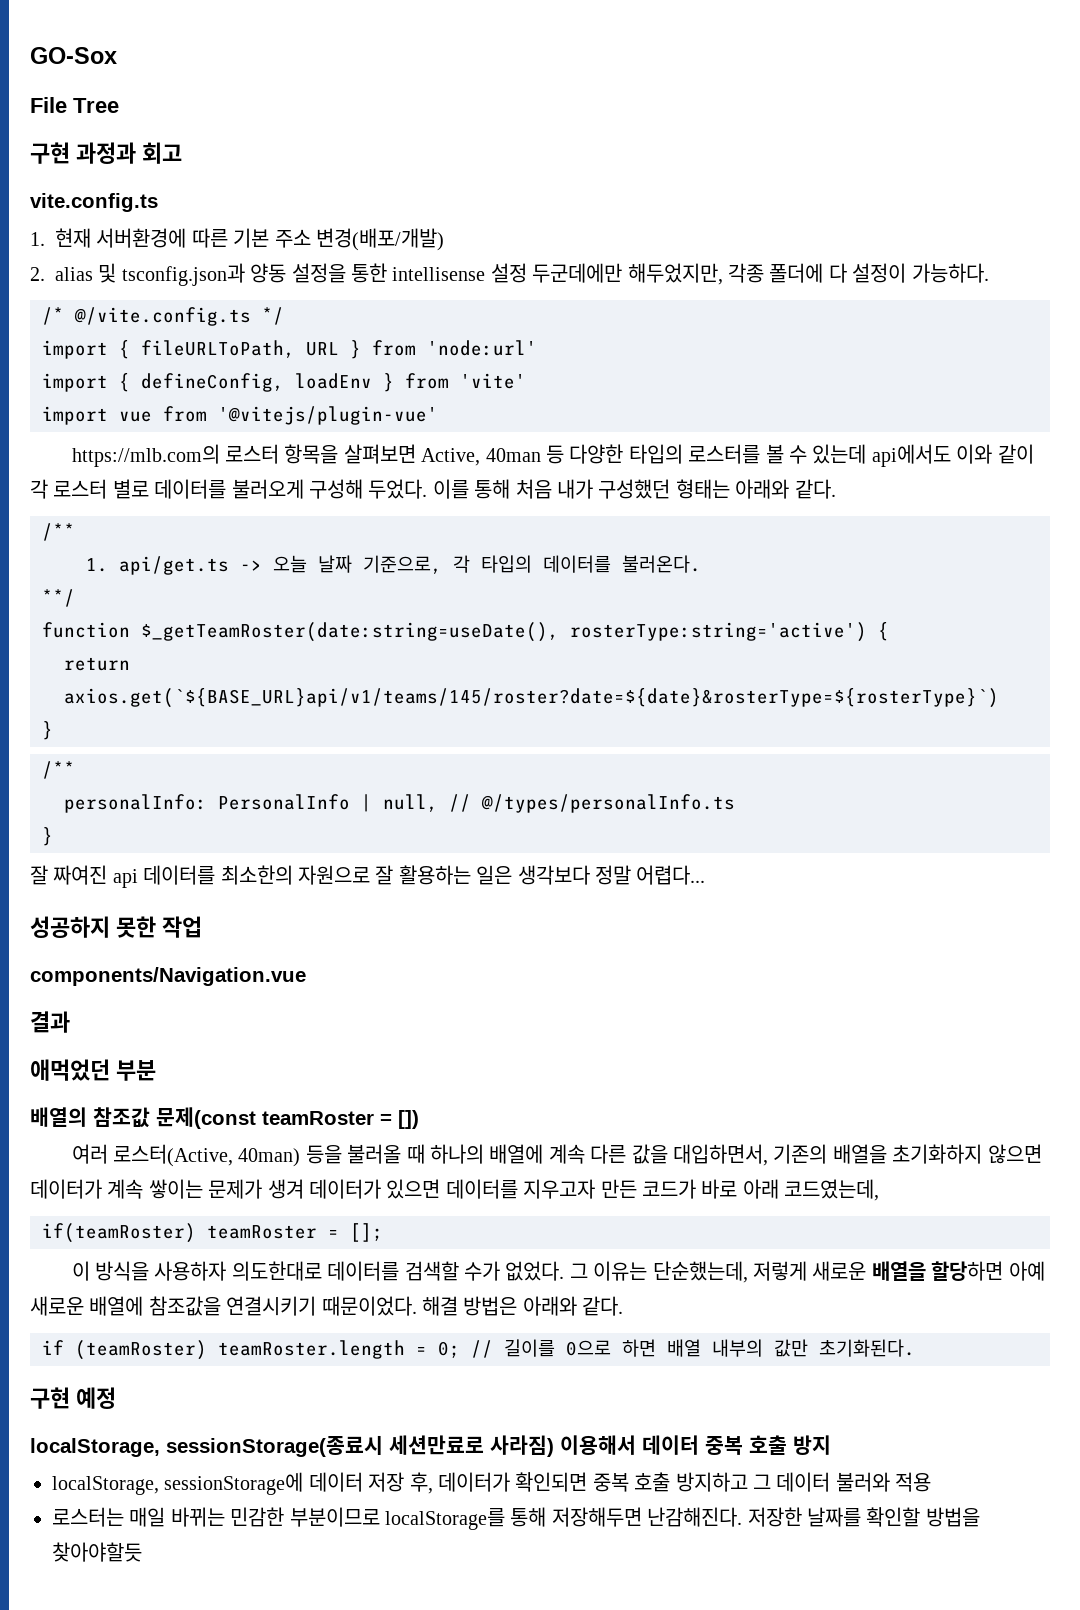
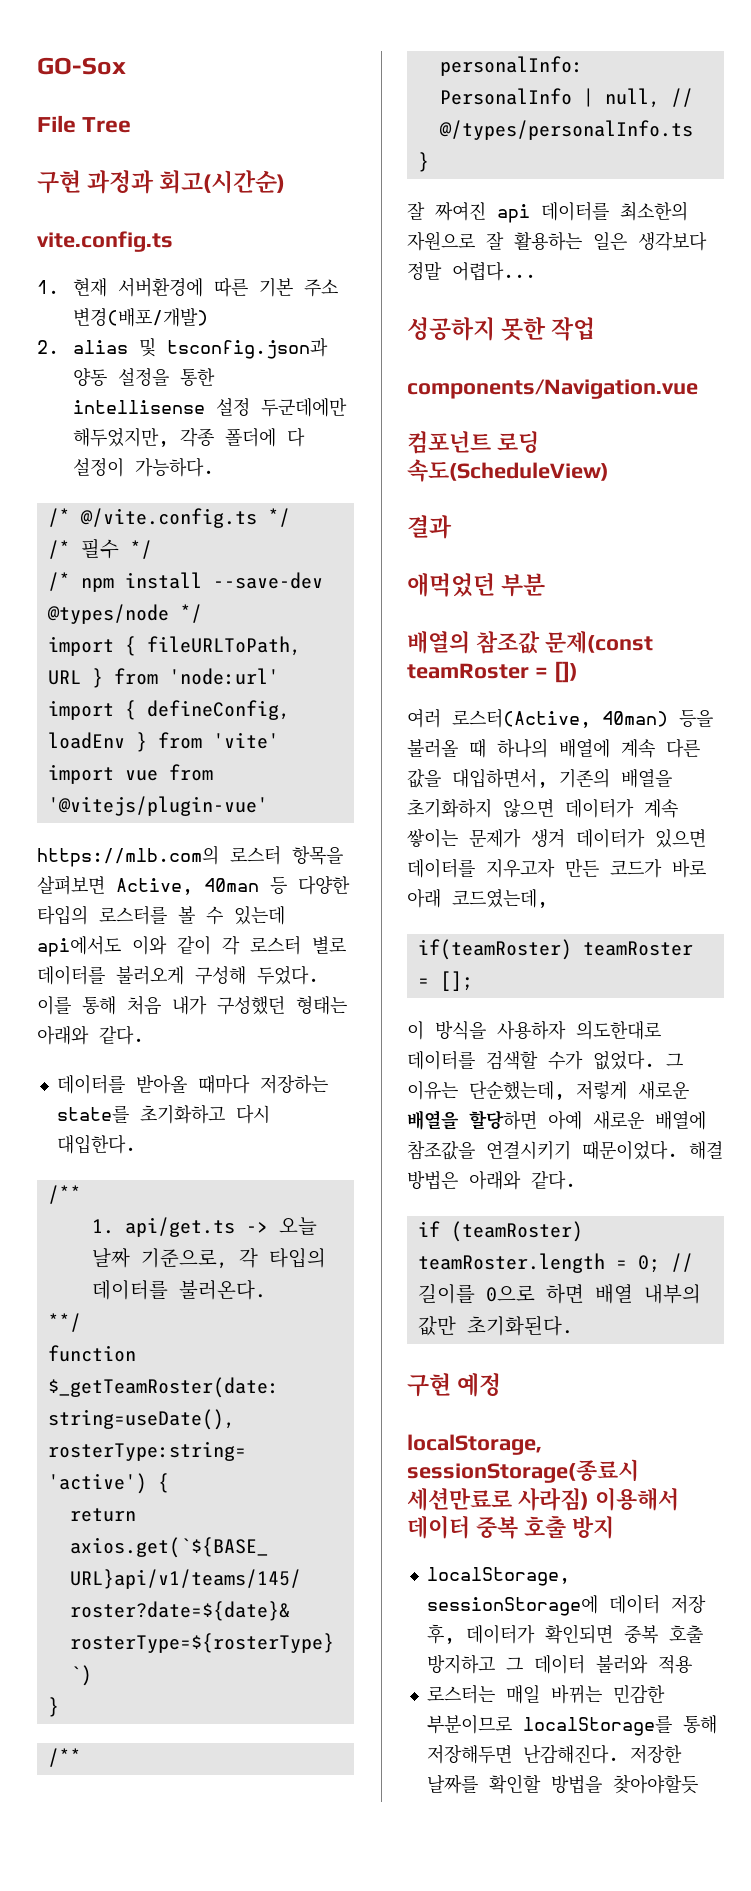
[142,142,182,164] 회고 -> [159,170,286,194] 회고(시간순)
(284, 316) none -> [47,538,152,559] [47,572,323,592] [46,604,202,624] // /* 필수 */ // /* npm install --save-dev @types/node */
(836, 489) none -> [56,1074,328,1094] [56,1104,270,1124] [56,1134,136,1154] // 데이터를 받아올 때마다 저장하는 state를 초기화하고 다시 대입한다.
(306, 976) none -> [407,431,539,454] [407,459,609,482] // 컴포넌트 로딩 속도(ScheduleView)

